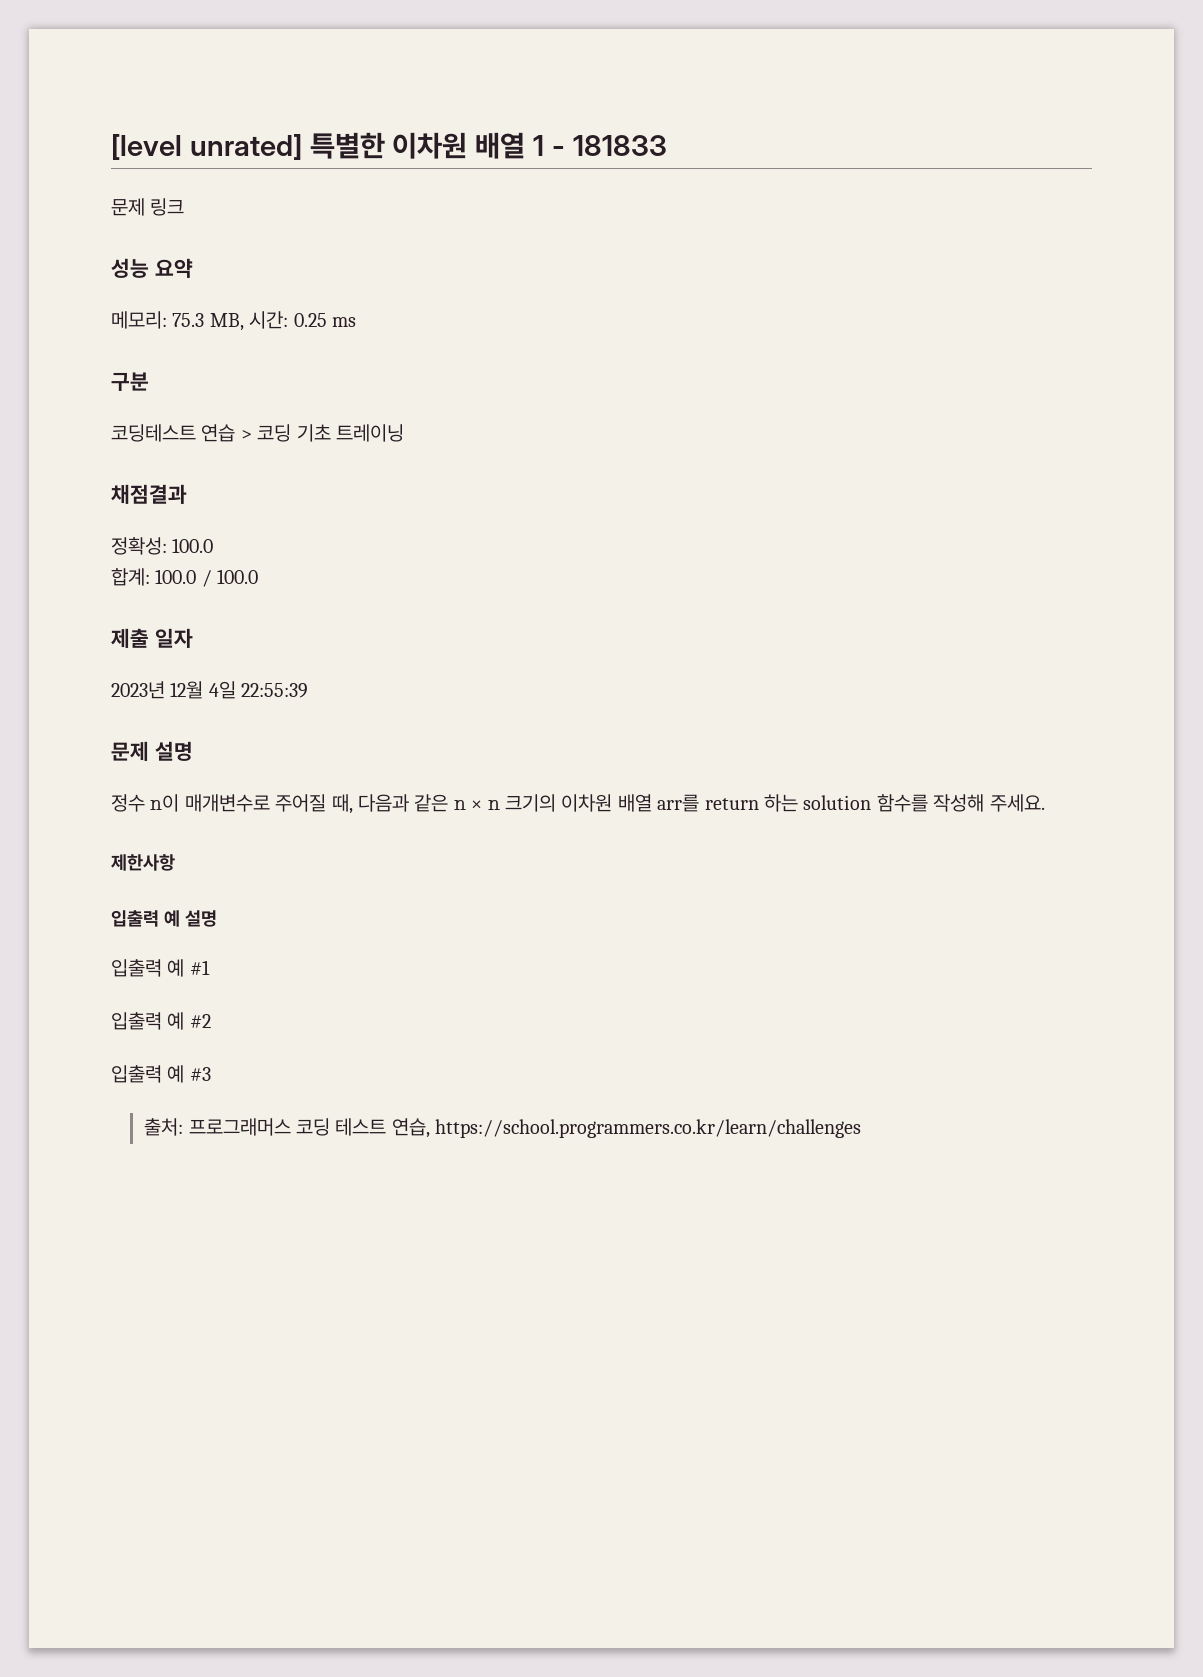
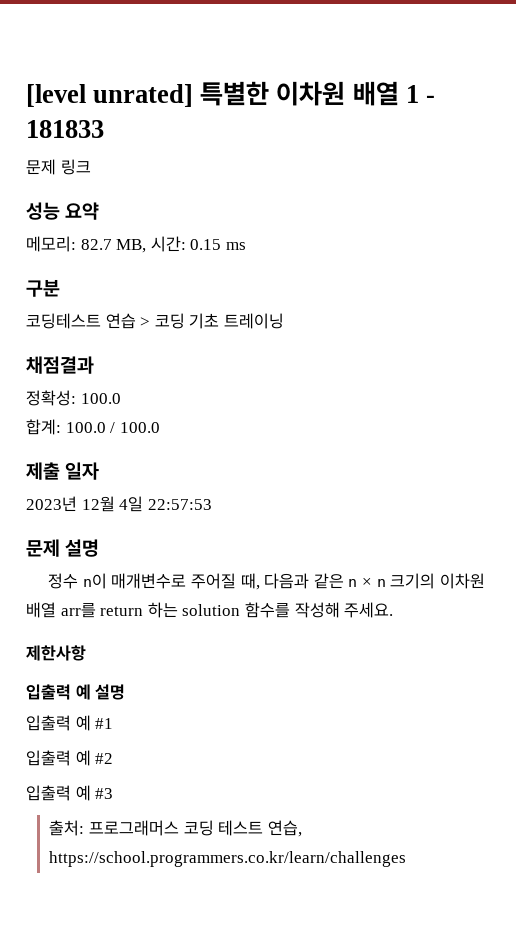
[172,313,205,327] 75.3 -> [80,239,112,250] 82.7
[293,313,327,327] 0.25 -> [190,239,222,250] 0.15
[241,683,309,698] 22:55:39 -> [147,499,212,510] 22:57:53

